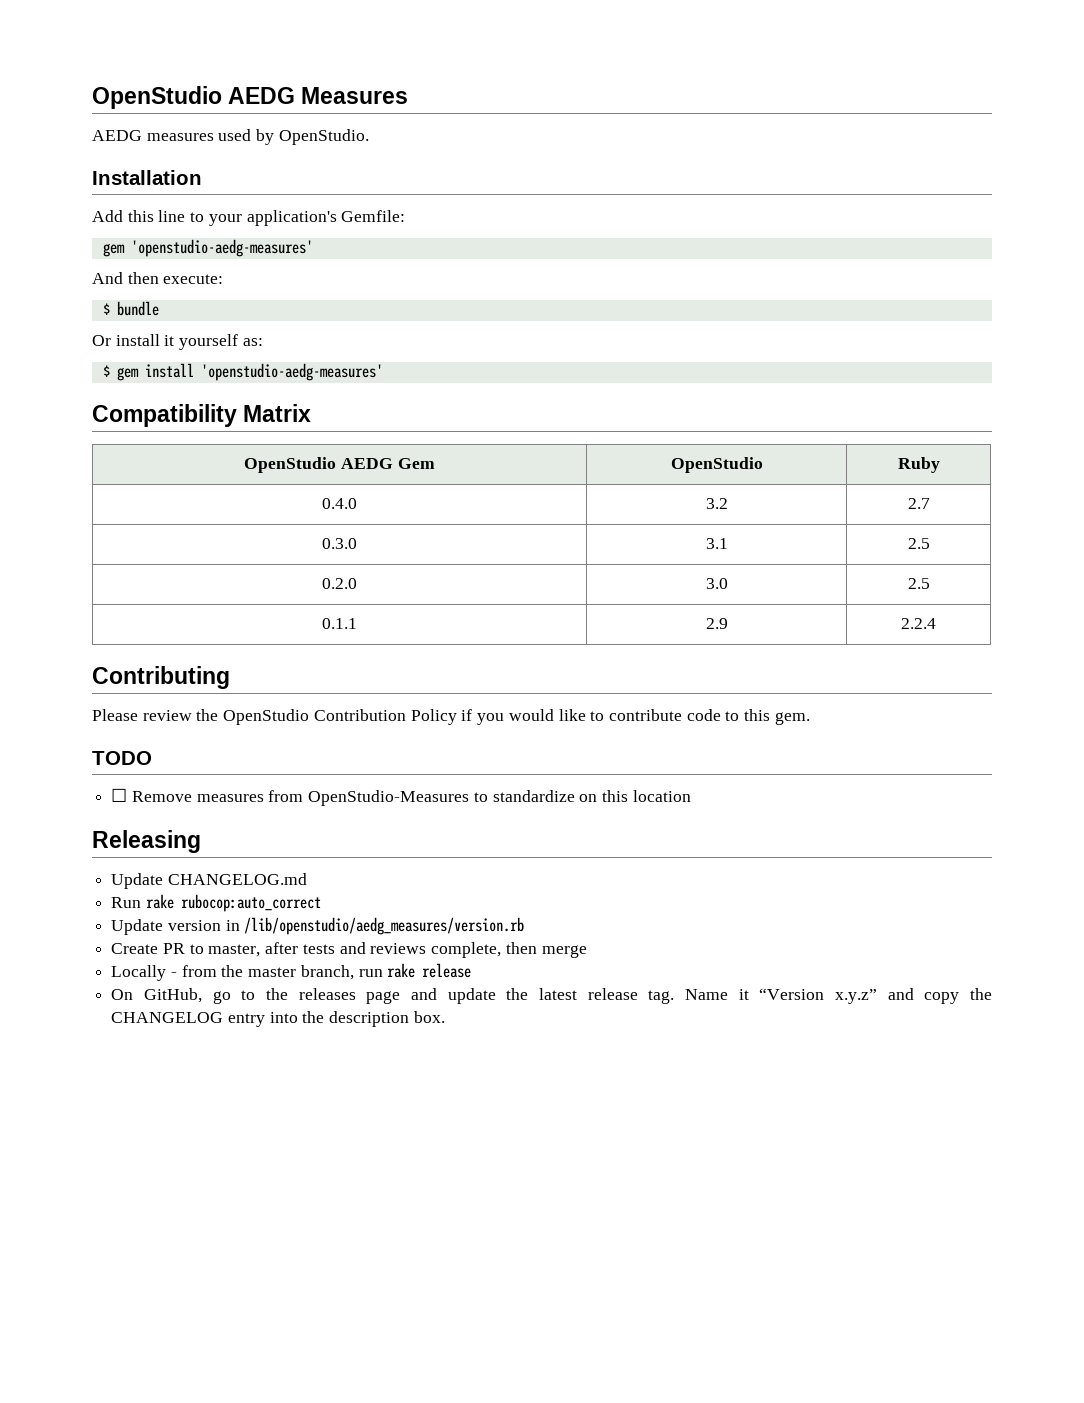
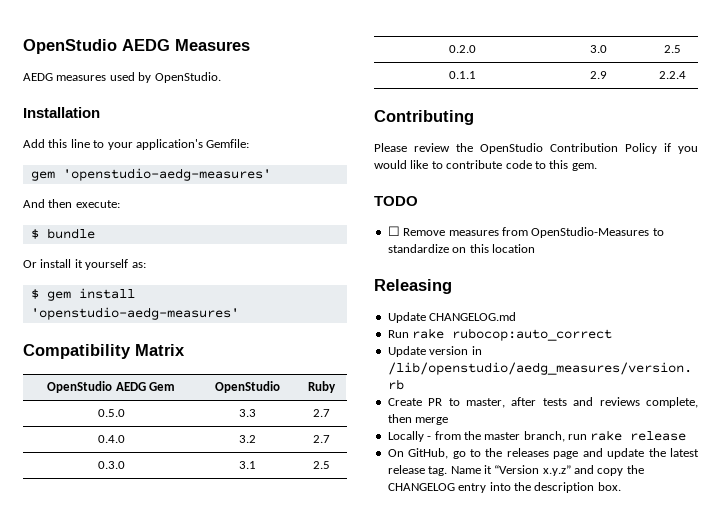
(940, 465) none -> [97,409,125,417] [238,409,256,417] [312,409,330,417] // 0.5.0 | 3.3 | 2.7

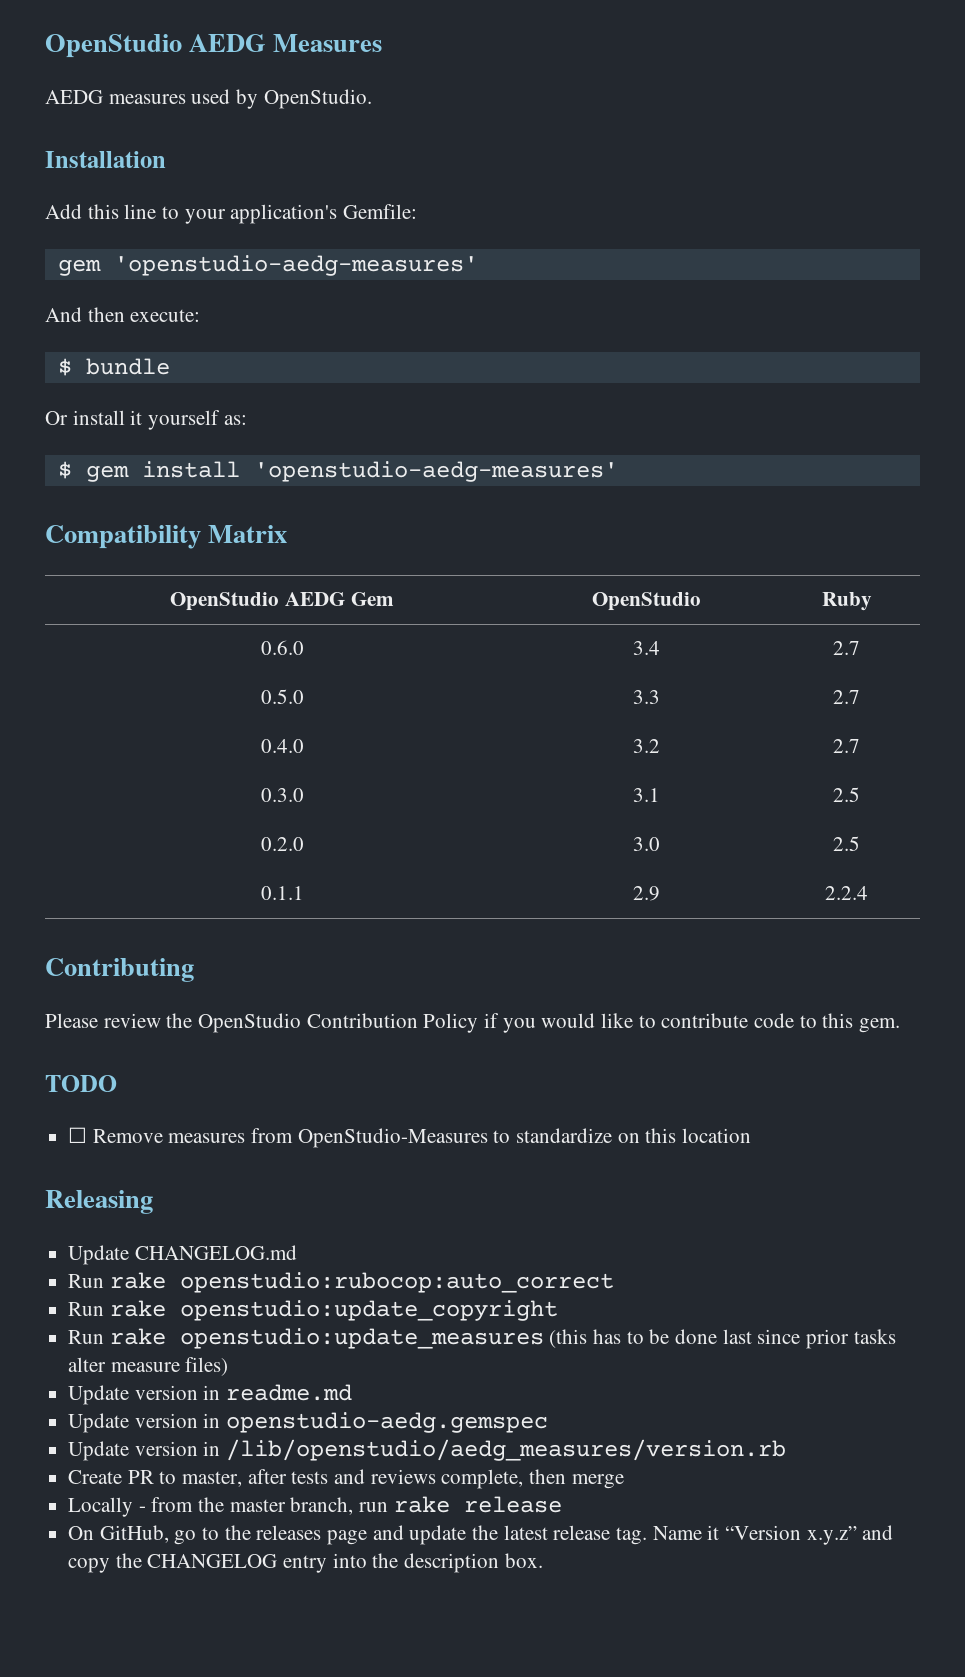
(336, 387) none -> [260,640,304,655] [632,641,660,655] [833,641,860,655] // 0.6.0 | 3.4 | 2.7
[452,328,613,341] rubocop:auto_correct -> [179,1272,614,1293] [68,1300,558,1321] [68,1328,896,1349] [68,1357,229,1376] [68,1384,353,1405] [68,1412,549,1433] openstudio:rubocop:auto_correct // Run rake openstudio:update_copyright // Run rake openstudio:update_measures (this has to be done last since prior tasks alter measure files) // Update version in readme.md // Update version in openstudio-aedg.gemspec

